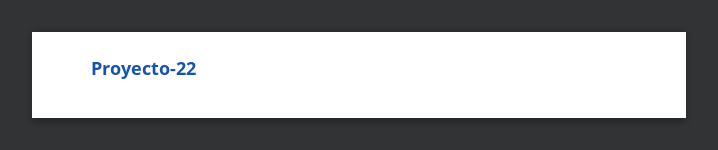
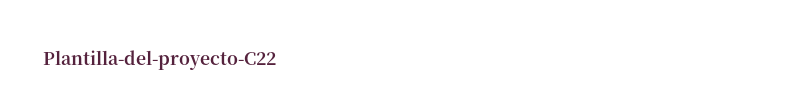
[91,62,196,79] Proyecto-22 -> [43,50,276,70] Plantilla-del-proyecto-C22

